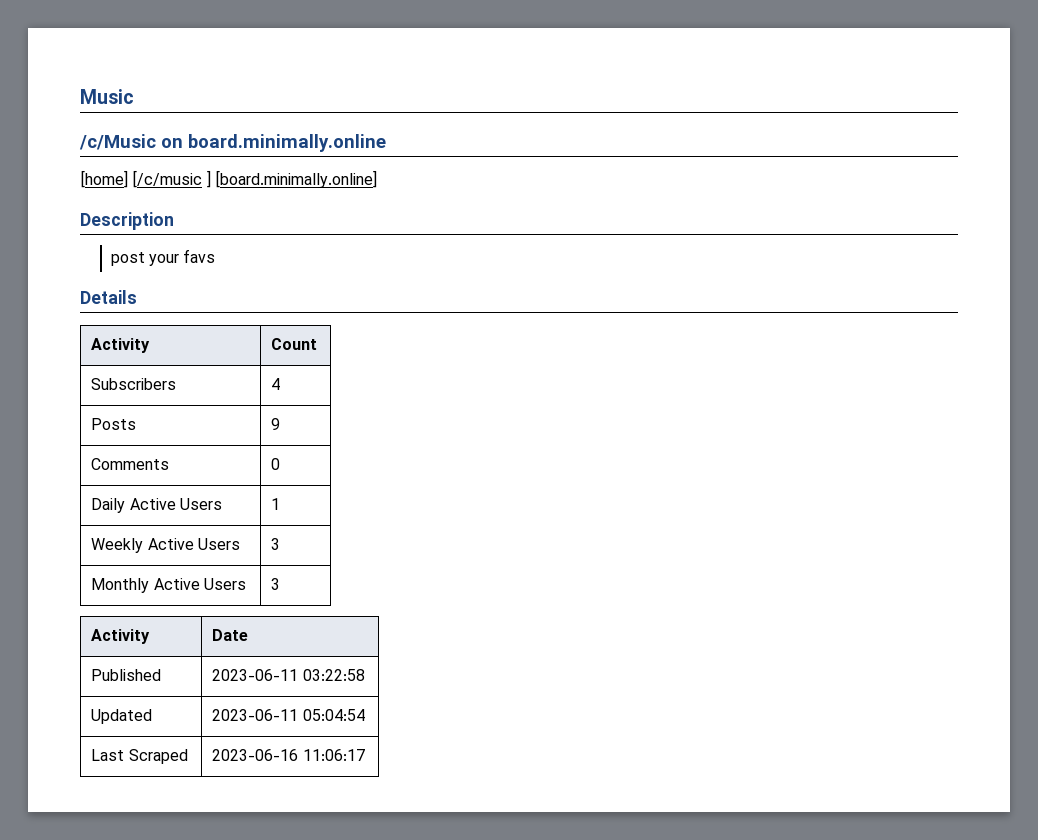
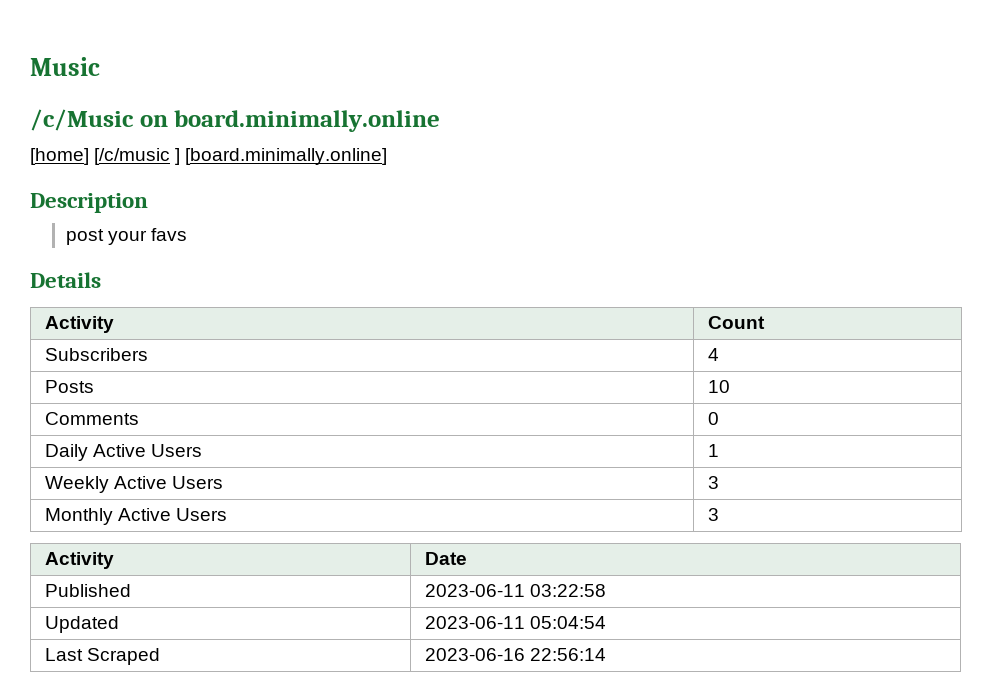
[271,418,281,430] 9 -> [708,380,731,393] 10
[302,749,365,761] 11:06:17 -> [530,648,607,661] 22:56:14

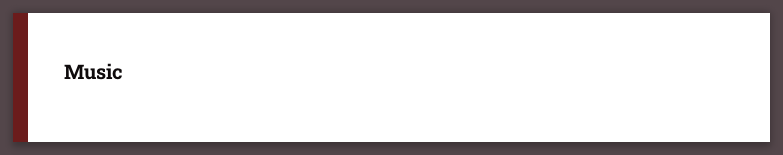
[30,109,441,132] [30,148,388,165] [30,193,148,213] [65,228,187,245] [30,272,101,288] [45,316,115,333] [708,316,766,329] [45,348,149,361] [708,348,720,361] [45,380,95,393] [708,380,731,393] [45,412,140,425] [708,412,720,425] [45,444,203,461] [708,444,720,457] [45,476,224,493] [708,476,720,489] [45,508,228,525] [708,508,720,521] [45,552,115,569] [425,552,468,565] [45,584,132,597] [425,584,607,597] [45,616,120,633] [425,616,607,629] [45,648,161,665] [425,648,607,661] // /c/Music on board.minimally.online // [home] [/c/music ] [board.minimally.online] // Description // post your favs // Details // Activity | Count // Subscribers | 4 // Posts | 10 // Comments | 0 // Daily Active Users | 1 // Weekly Active Users | 3 // Monthly Active Users | 3 // Activity | Date // Published | 2023-06-11 03:22:58 // Updated | 2023-06-11 05:04:54 // Last Scraped | 2023-06-16 22:56:14 -> (123, 71) none

